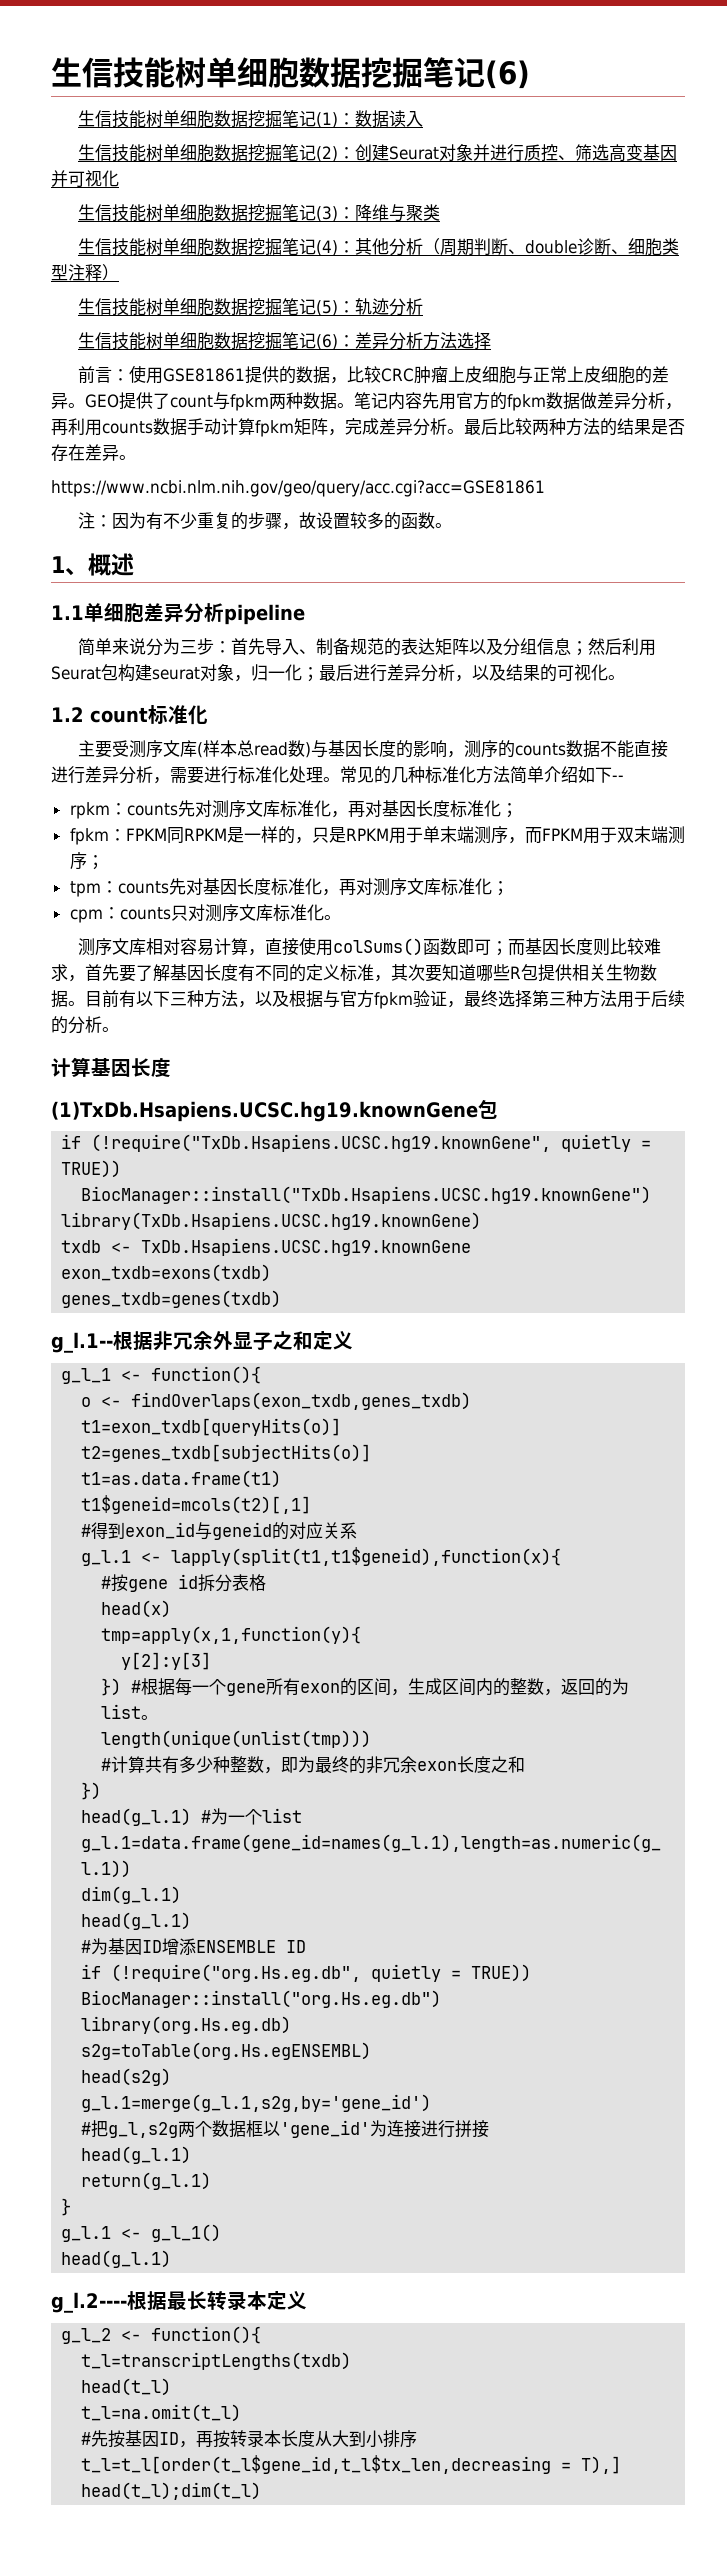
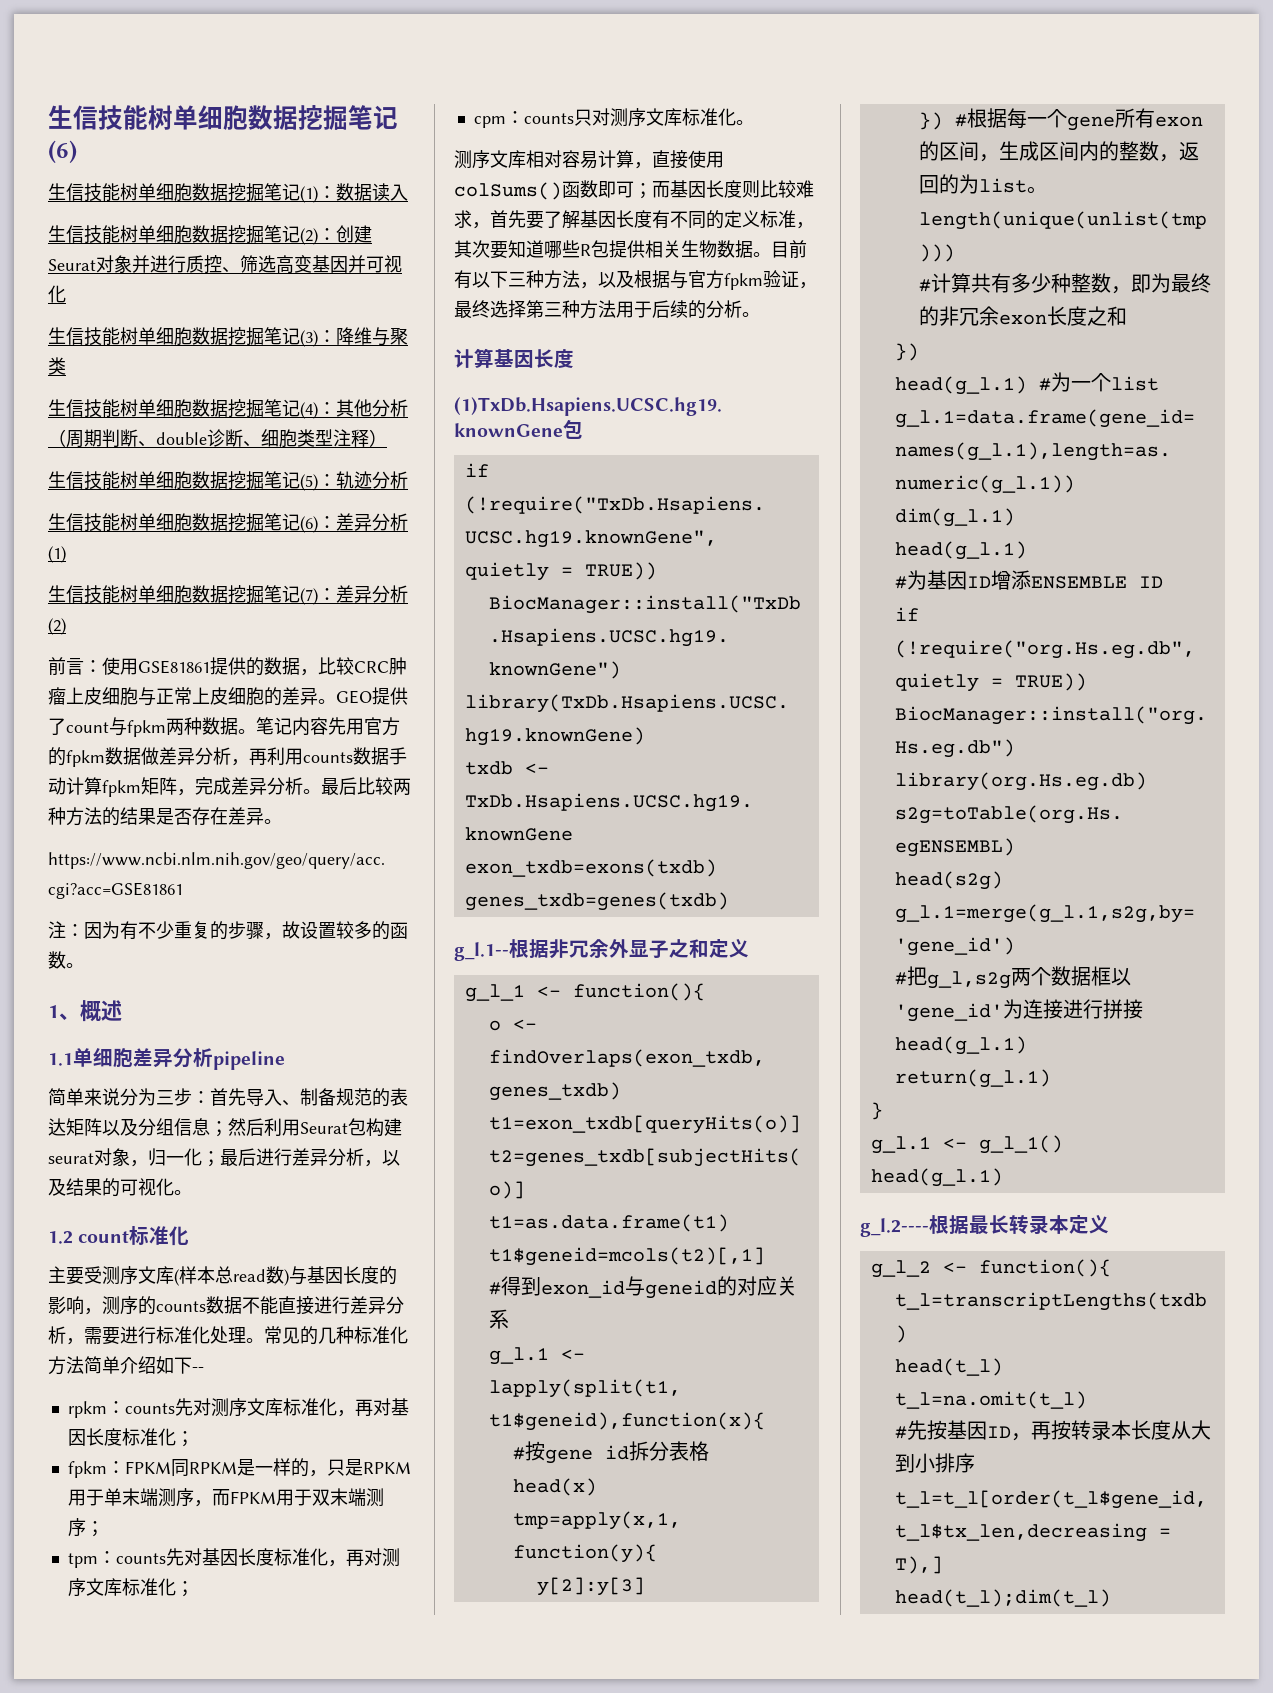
[423,332,492,350] 方法选择 -> [48,546,66,563] [48,585,408,605] [48,618,66,635] (1) // 生信技能树单细胞数据挖掘笔记(7)：差异分析(2)

